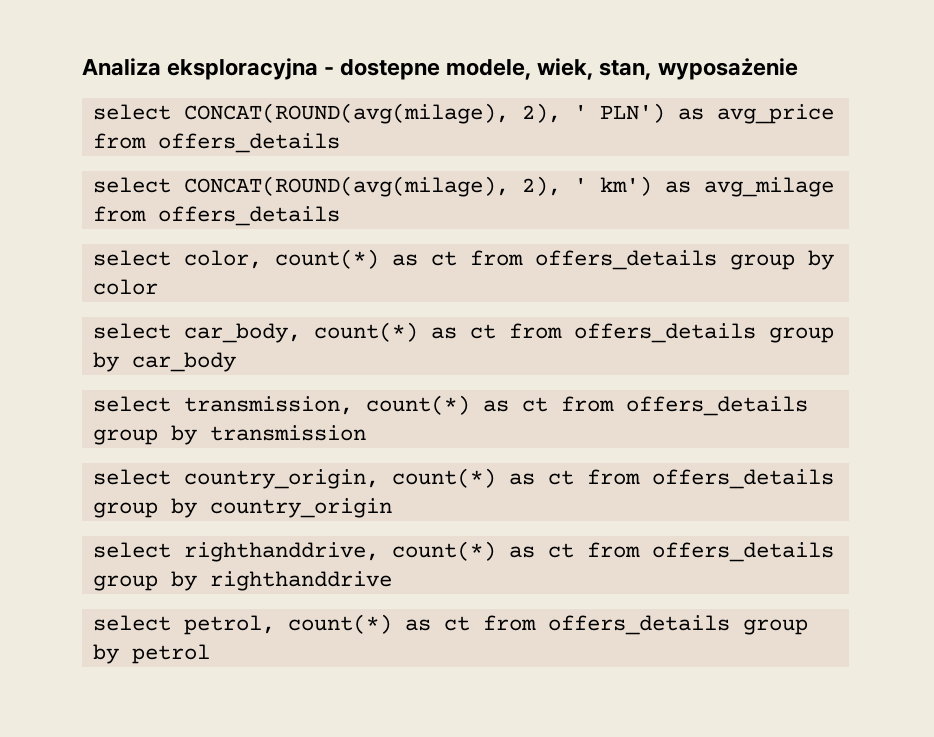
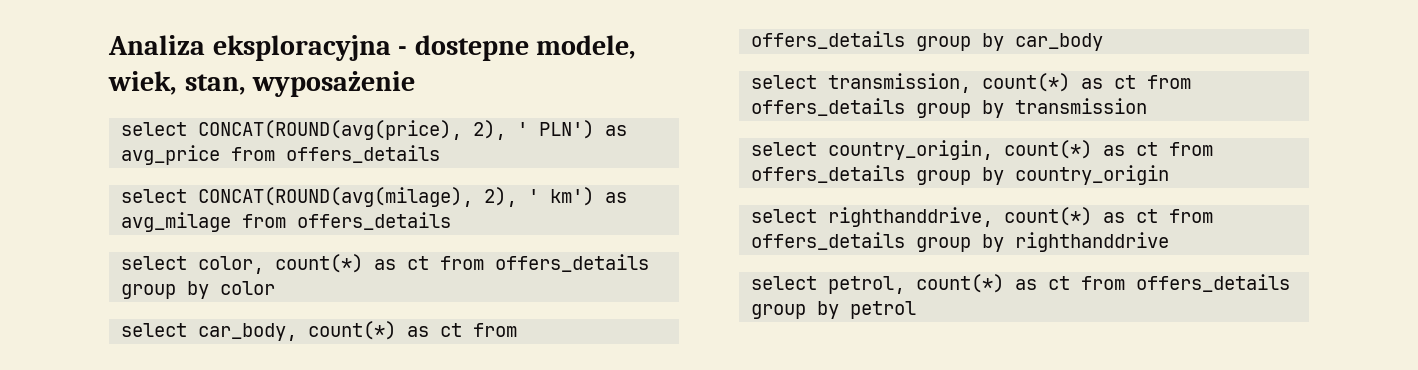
[184,103,510,124] CONCAT(ROUND(avg(milage), -> [198,120,463,140] CONCAT(ROUND(avg(price),

